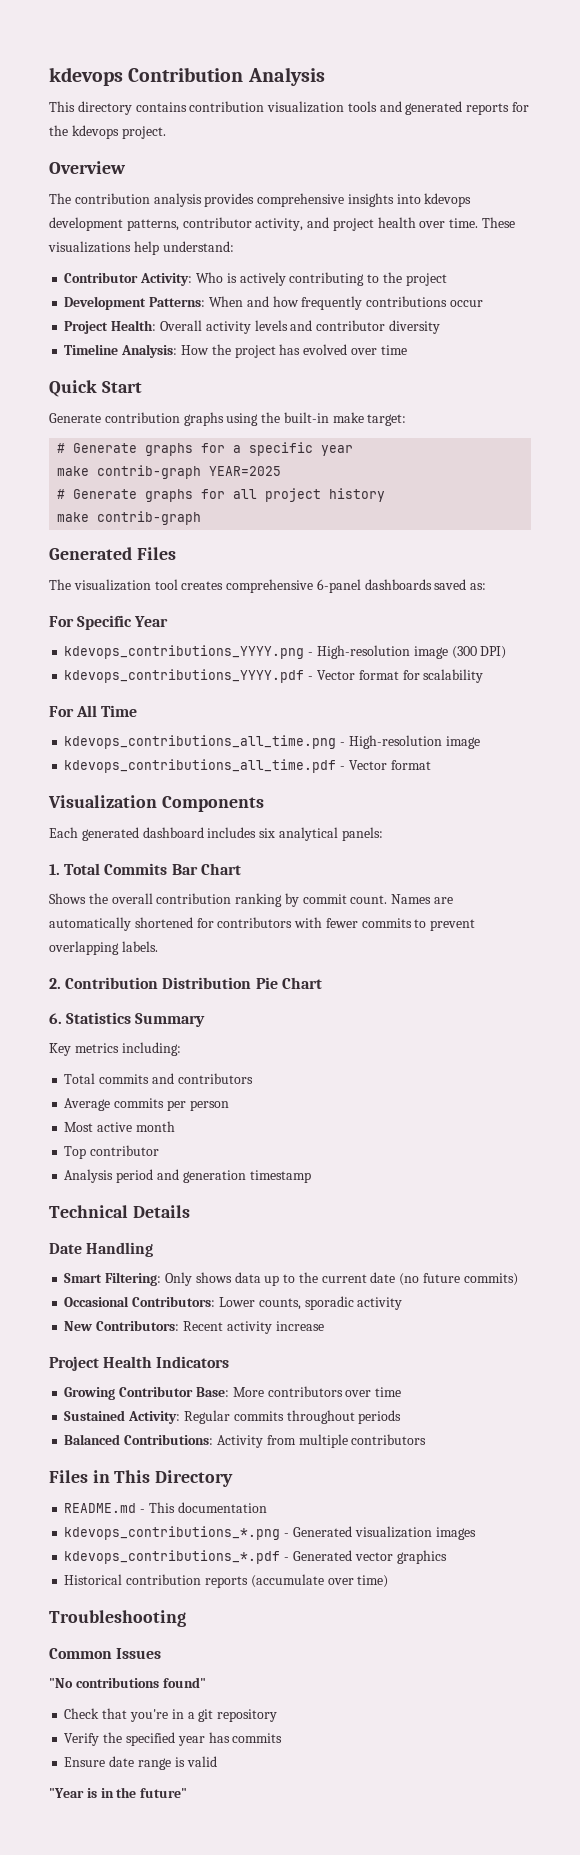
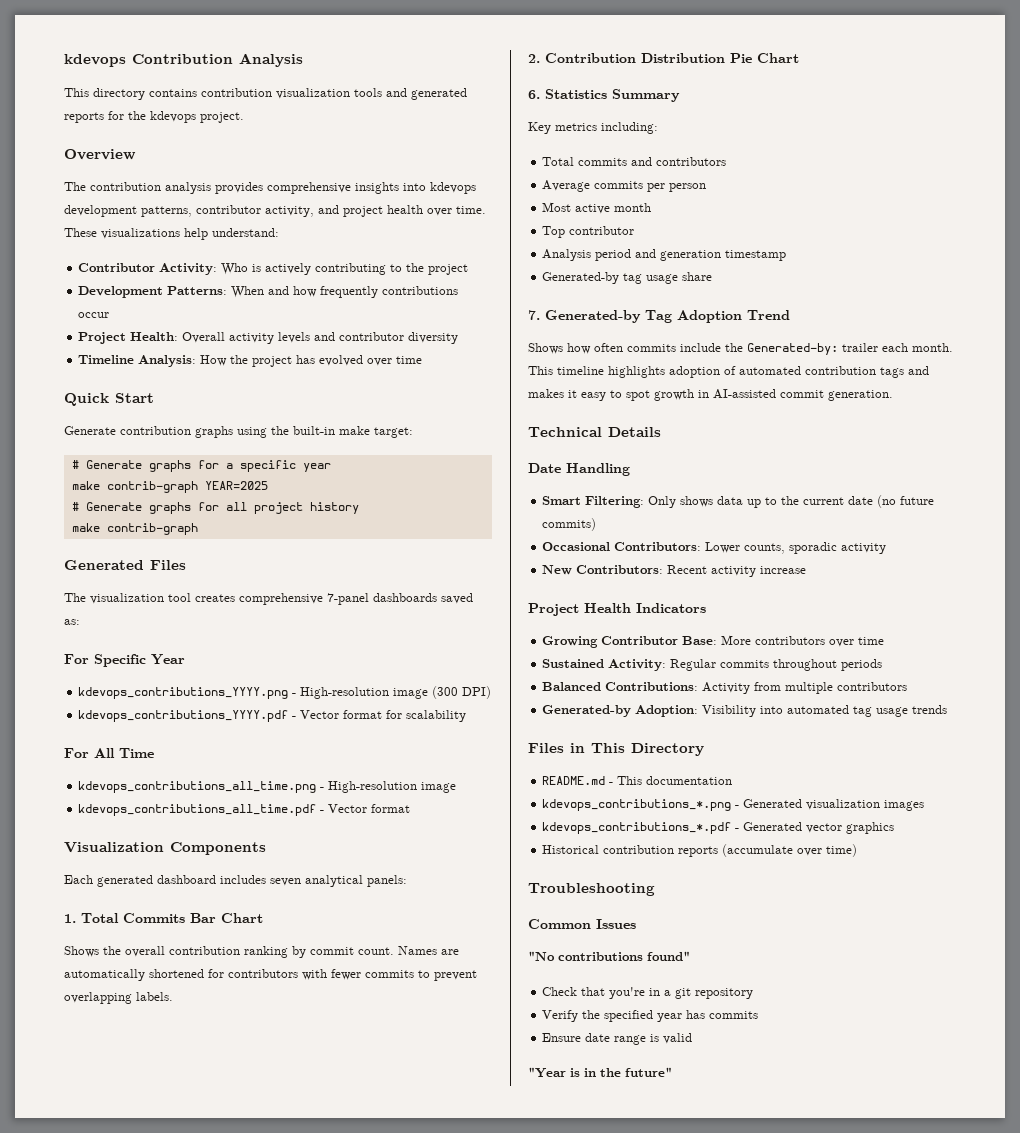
[316,579,361,593] 6-panel -> [327,593,369,605] 7-panel
[259,828,276,838] six -> [270,878,301,886] seven
(311, 1176) none -> [542,272,713,284] [528,310,790,323] [528,343,953,355] [528,366,929,378] [528,389,893,401] // Generated-by tag usage share // 7. Generated-by Tag Adoption Trend // Shows how often commits include the Generated-by: trailer each month. This timeline highlights adoption of automated contribution tags and makes it easy to spot growth in AI-assisted commit generation.
(427, 1439) none -> [542,705,948,717] // Generated-by Adoption: Visibility into automated tag usage trends

